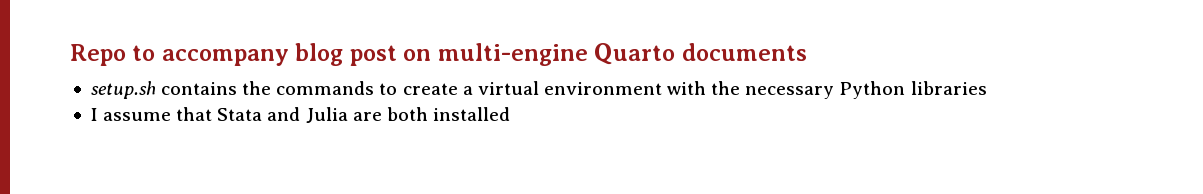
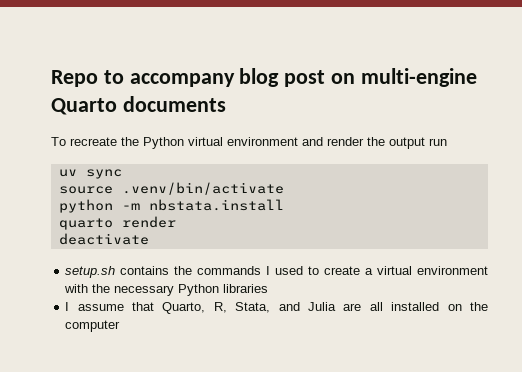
(807, 52) none -> [51,137,447,149] [58,169,122,179] [58,182,284,195] [58,199,284,213] [58,216,176,230] [58,233,149,245] // To recreate the Python virtual environment and render the output run // uv sync // source .venv/bin/activate // python -m nbstata.install // quarto render // deactivate
(375, 88) none -> [266,266,304,275] I used
[217,107,510,123] Stata and Julia are both installed -> [162,302,488,314] [65,320,121,332] Quarto, R, Stata, and Julia are all installed on the computer

